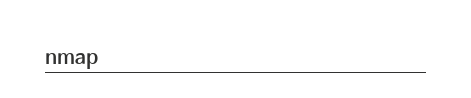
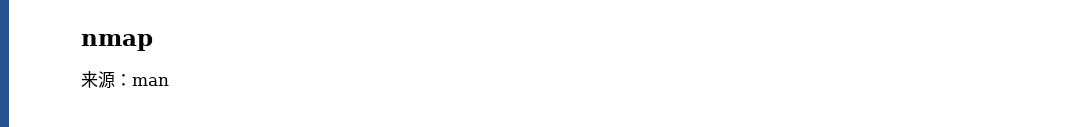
(98, 61) none -> [81,71,169,89] // 来源：man

